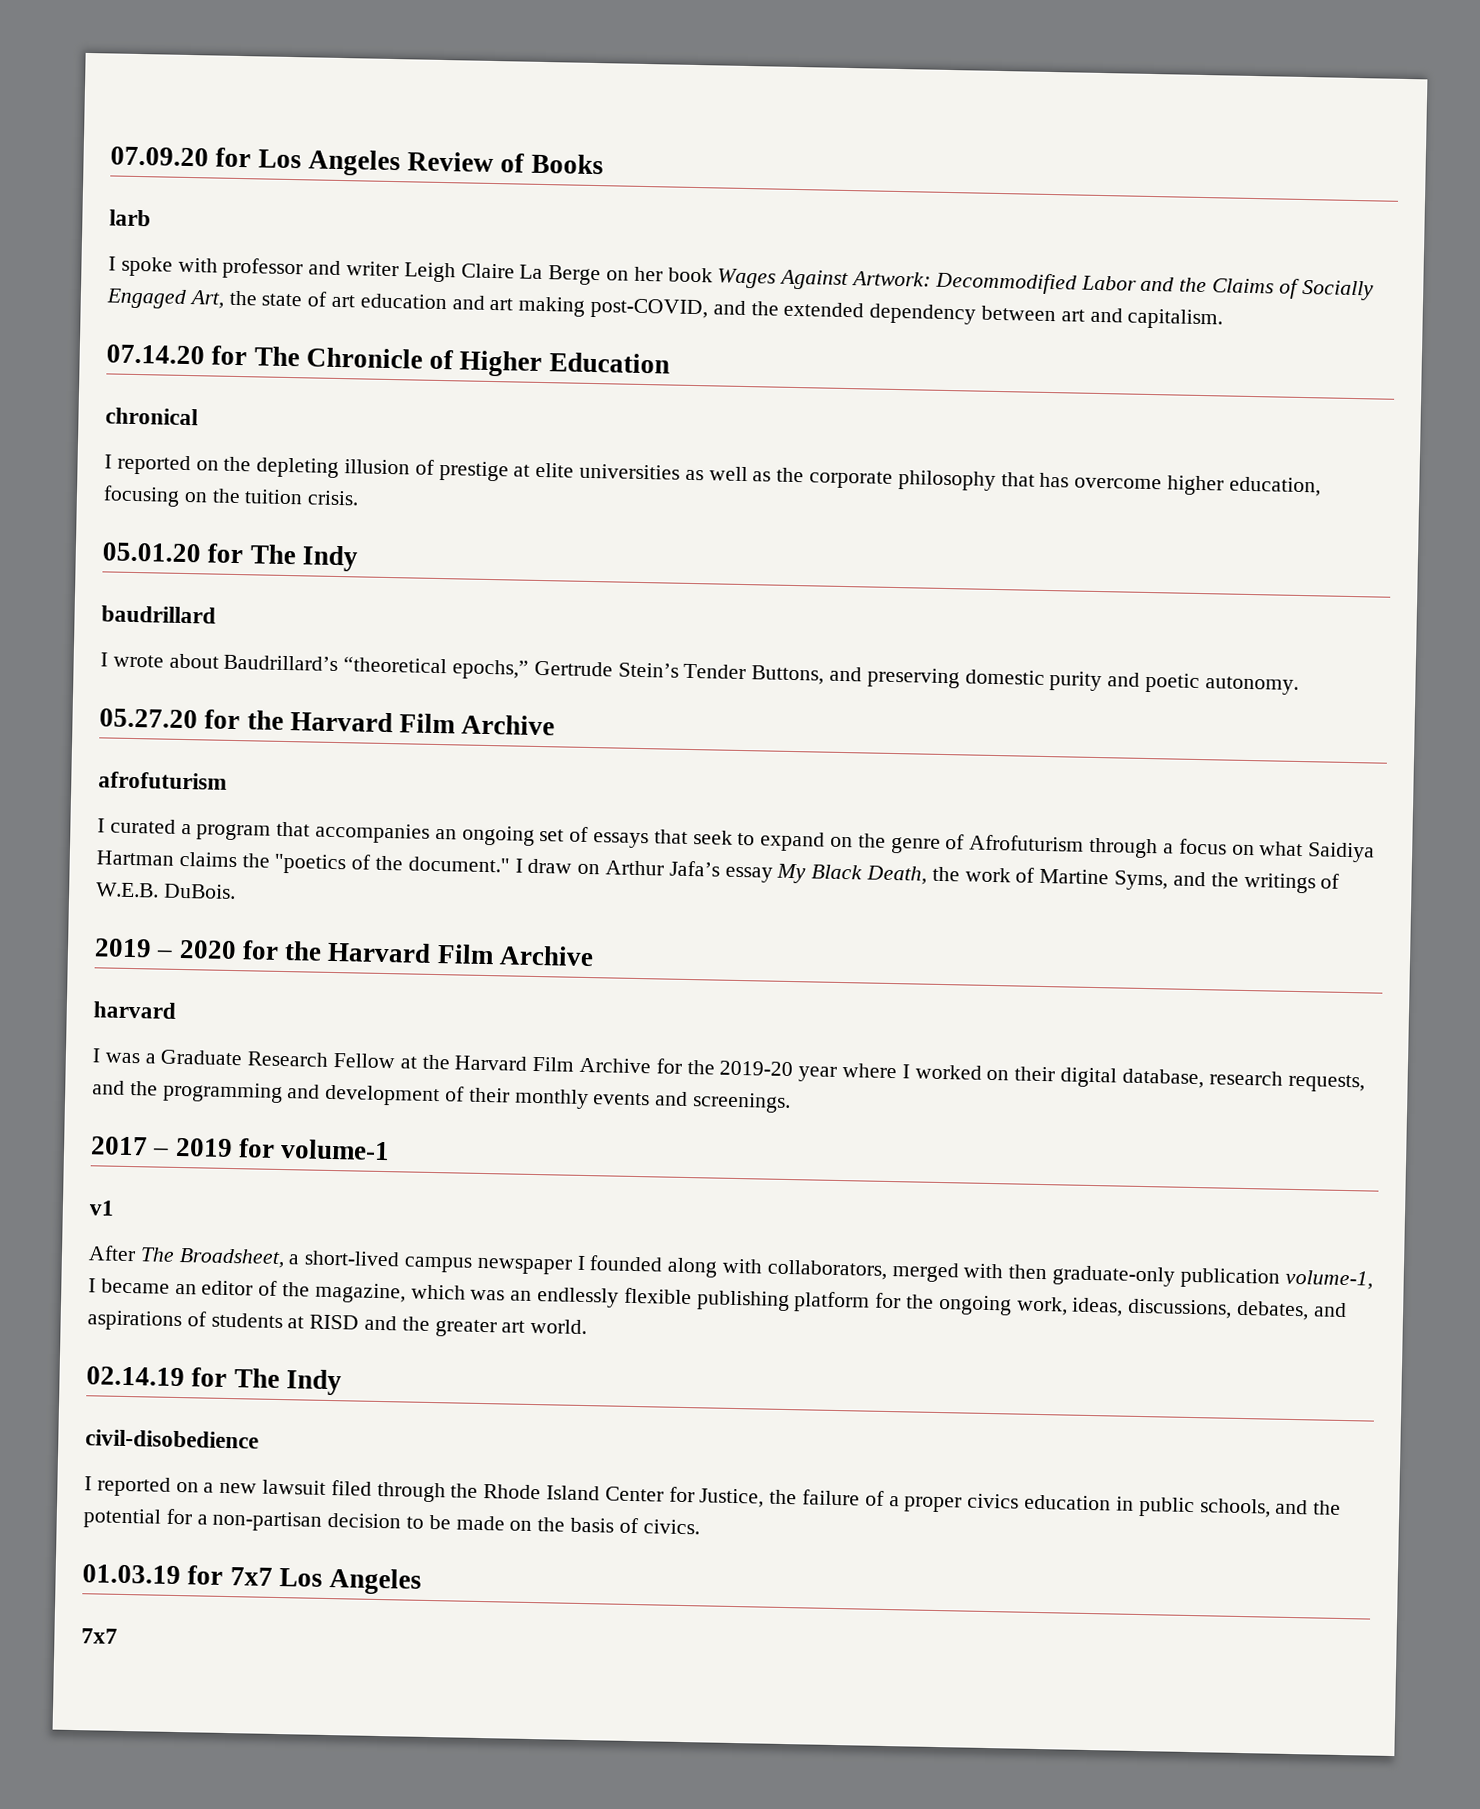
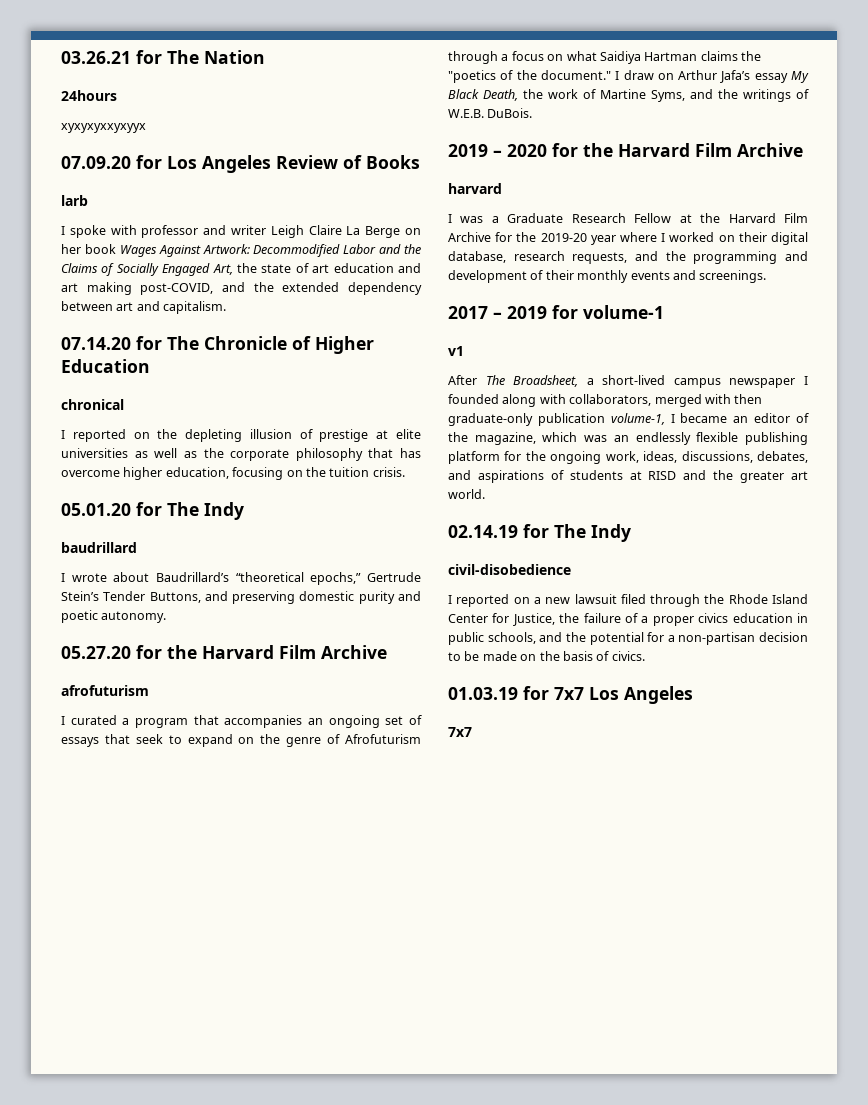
(110, 156) none -> [61,50,265,64] [61,90,117,101] [61,123,146,133] 03.26.21 for The Nation // 24hours // xyxyxyxxyxyyx //

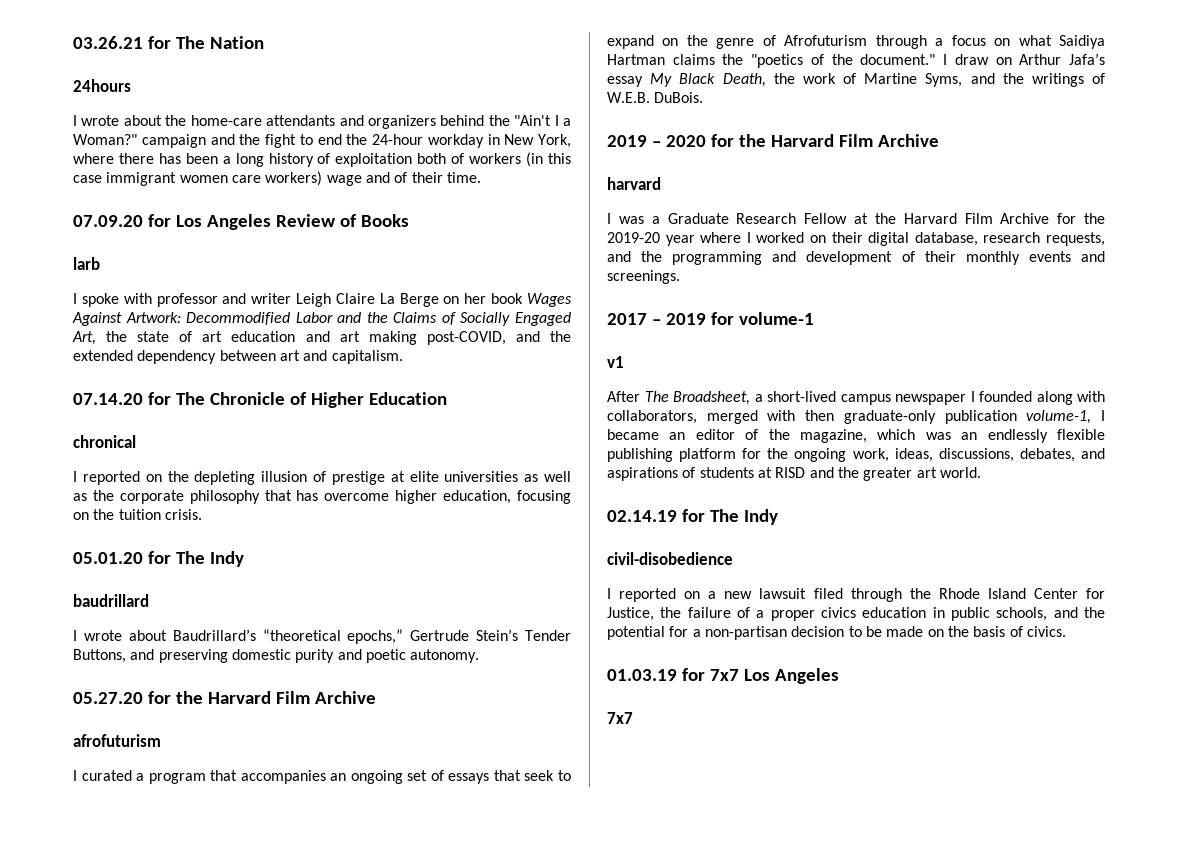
[61,123,146,133] xyxyxyxxyxyyx -> [73,115,572,129] [73,134,571,148] [73,152,571,167] [73,171,481,186] I wrote about the home-care attendants and organizers behind the "Ain't I a Woman?" campaign and the fight to end the 24-hour workday in New York, where there has been a long history of exploitation both of workers (in this case immigrant women care workers) wage and of their time.

